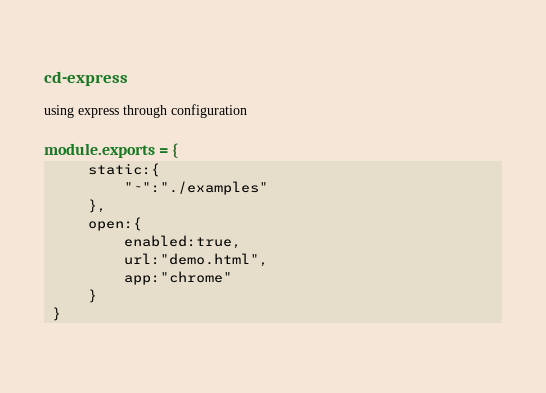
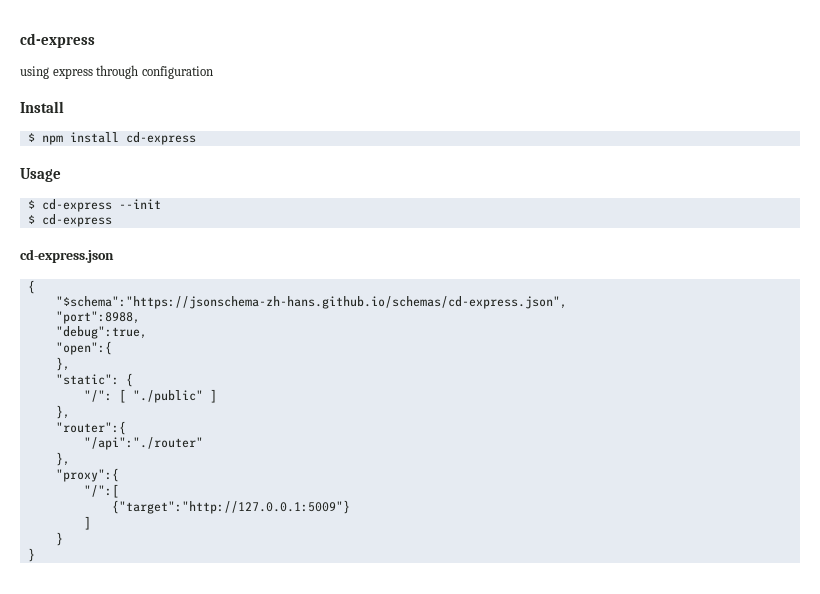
[44,143,179,158] [88,163,161,177] [124,181,269,195] [88,199,107,213] [88,217,143,231] [124,235,242,249] [124,253,269,267] [124,271,233,285] module.exports = { // static:{ // "~":"./examples" // }, // open:{ // enabled:true, // url:"demo.html", // app:"chrome" -> [20,101,64,113] [27,132,196,145] [20,168,61,182] [27,199,161,212] [27,214,112,227] [20,249,114,263] [27,280,35,294] [55,296,567,309] [55,311,140,324] [55,326,147,339] [55,341,112,355] [55,357,70,371] [55,373,133,387] [83,389,217,403] [55,405,70,419] [55,421,126,435] [83,437,203,450] [55,452,70,466] [55,468,119,482] [83,484,119,498] [111,500,350,514] [83,516,91,530] Install // $ npm install cd-express // Usage // $ cd-express --init // $ cd-express // cd-express.json // { // "$schema":"https://jsonschema-zh-hans.github.io/schemas/cd-express.json", // "port":8988, // "debug":true, // "open":{ // }, // "static": { // "/": [ "./public" ] // }, // "router":{ // "/api":"./router" // }, // "proxy":{ // "/":[ // {"target":"http://127.0.0.1:5009"} // ]

